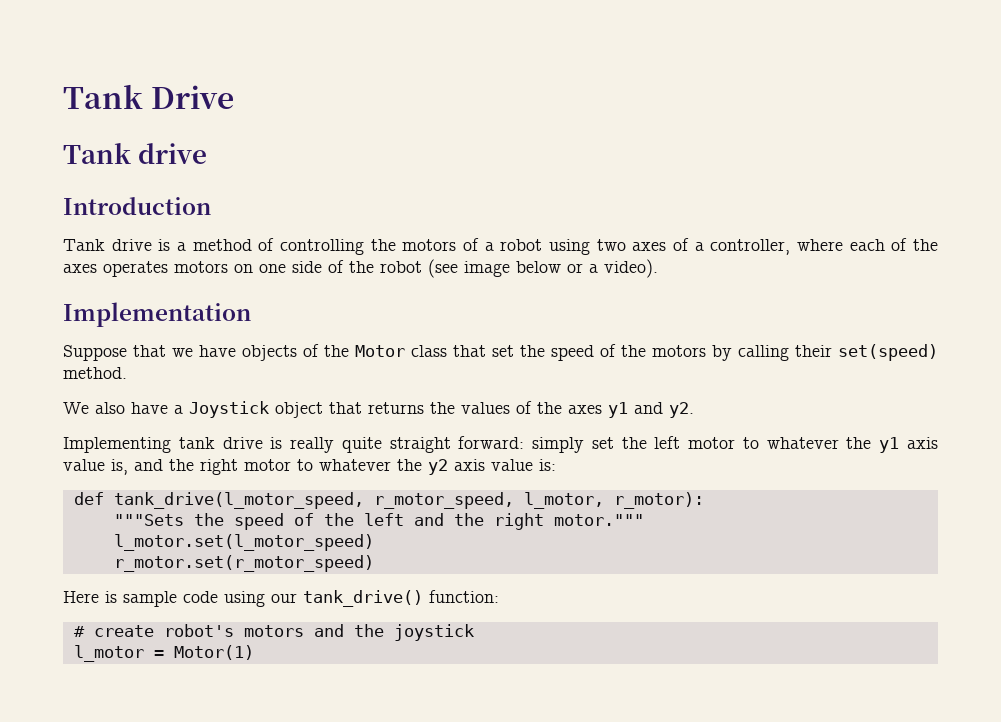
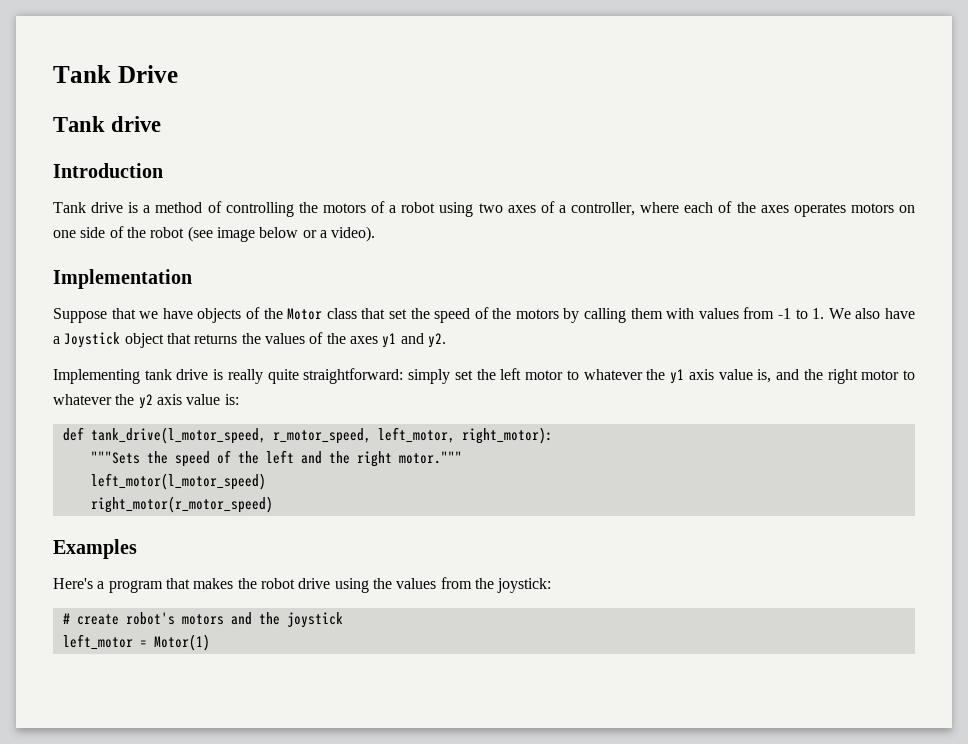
[795,344,938,361] [63,367,127,379] their set(speed) method. // -> [630,307,825,319] them with values from -1 to 1.
[389,436,525,453] straight forward: -> [303,368,404,384] straightforward:
[523,492,704,509] l_motor, r_motor): -> [377,427,553,444] left_motor, right_motor):
[113,534,374,551] [113,555,374,572] [63,590,499,607] l_motor.set(l_motor_speed) // r_motor.set(r_motor_speed) // Here is sample code using our tank_drive() function: -> [90,473,266,490] [90,496,273,513] [53,539,137,559] [53,577,552,593] left_motor(l_motor_speed) // right_motor(r_motor_speed) // Examples // Here's a program that makes the robot drive using the values from the joystick:
[73,645,144,662] l_motor -> [62,634,133,650] left_motor

